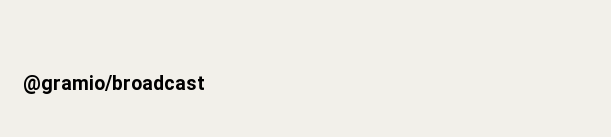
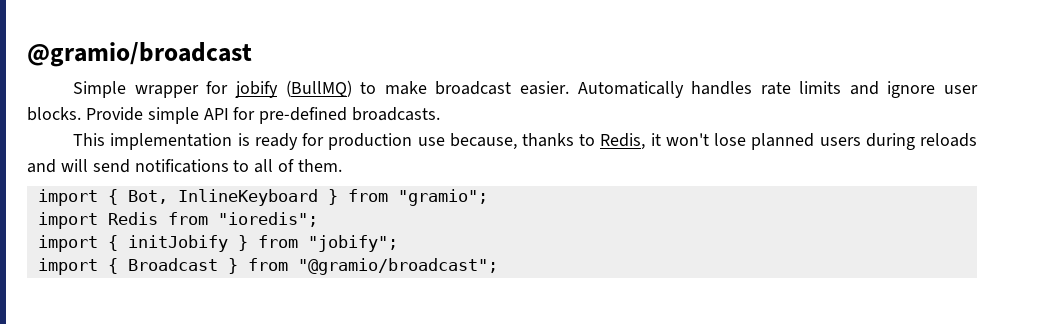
(205, 84) none -> [73,80,978,98] [27,107,441,124] [73,133,977,150] [27,159,343,173] [37,189,488,206] [37,212,318,229] [37,235,398,252] [37,258,498,275] // Simple wrapper for jobify (BullMQ) to make broadcast easier. Automatically handles rate limits and ignore user blocks. Provide simple API for pre-defined broadcasts. // This implementation is ready for production use because, thanks to Redis, it won't lose planned users during reloads and will send notifications to all of them. // import { Bot, InlineKeyboard } from "gramio"; // import Redis from "ioredis"; // import { initJobify } from "jobify"; // import { Broadcast } from "@gramio/broadcast";

